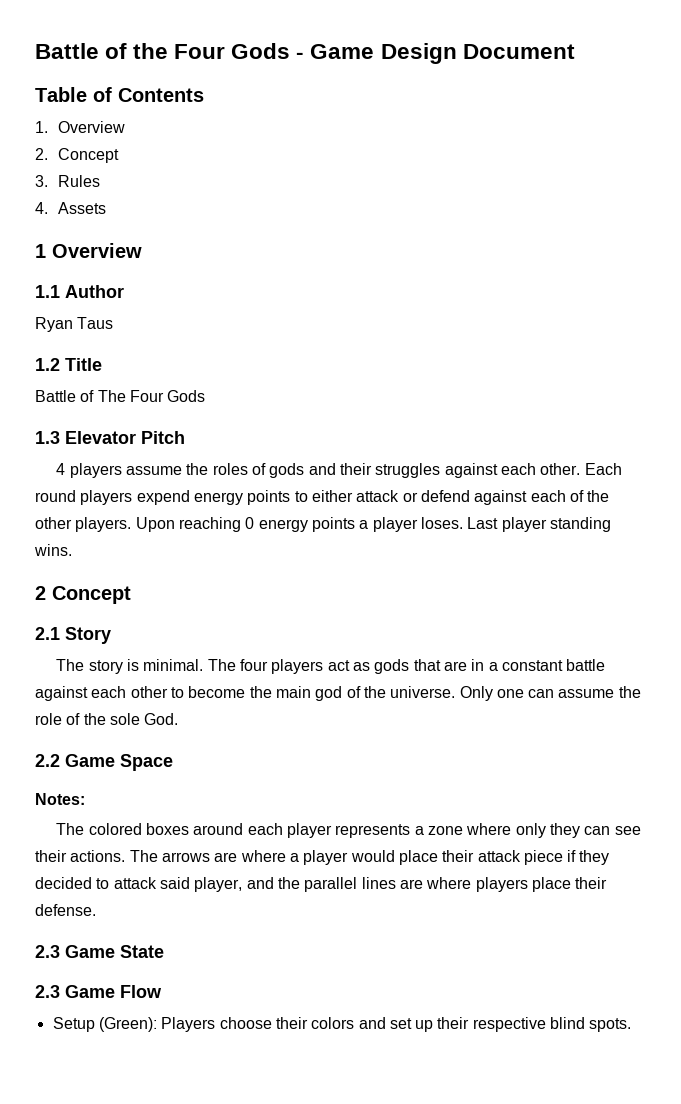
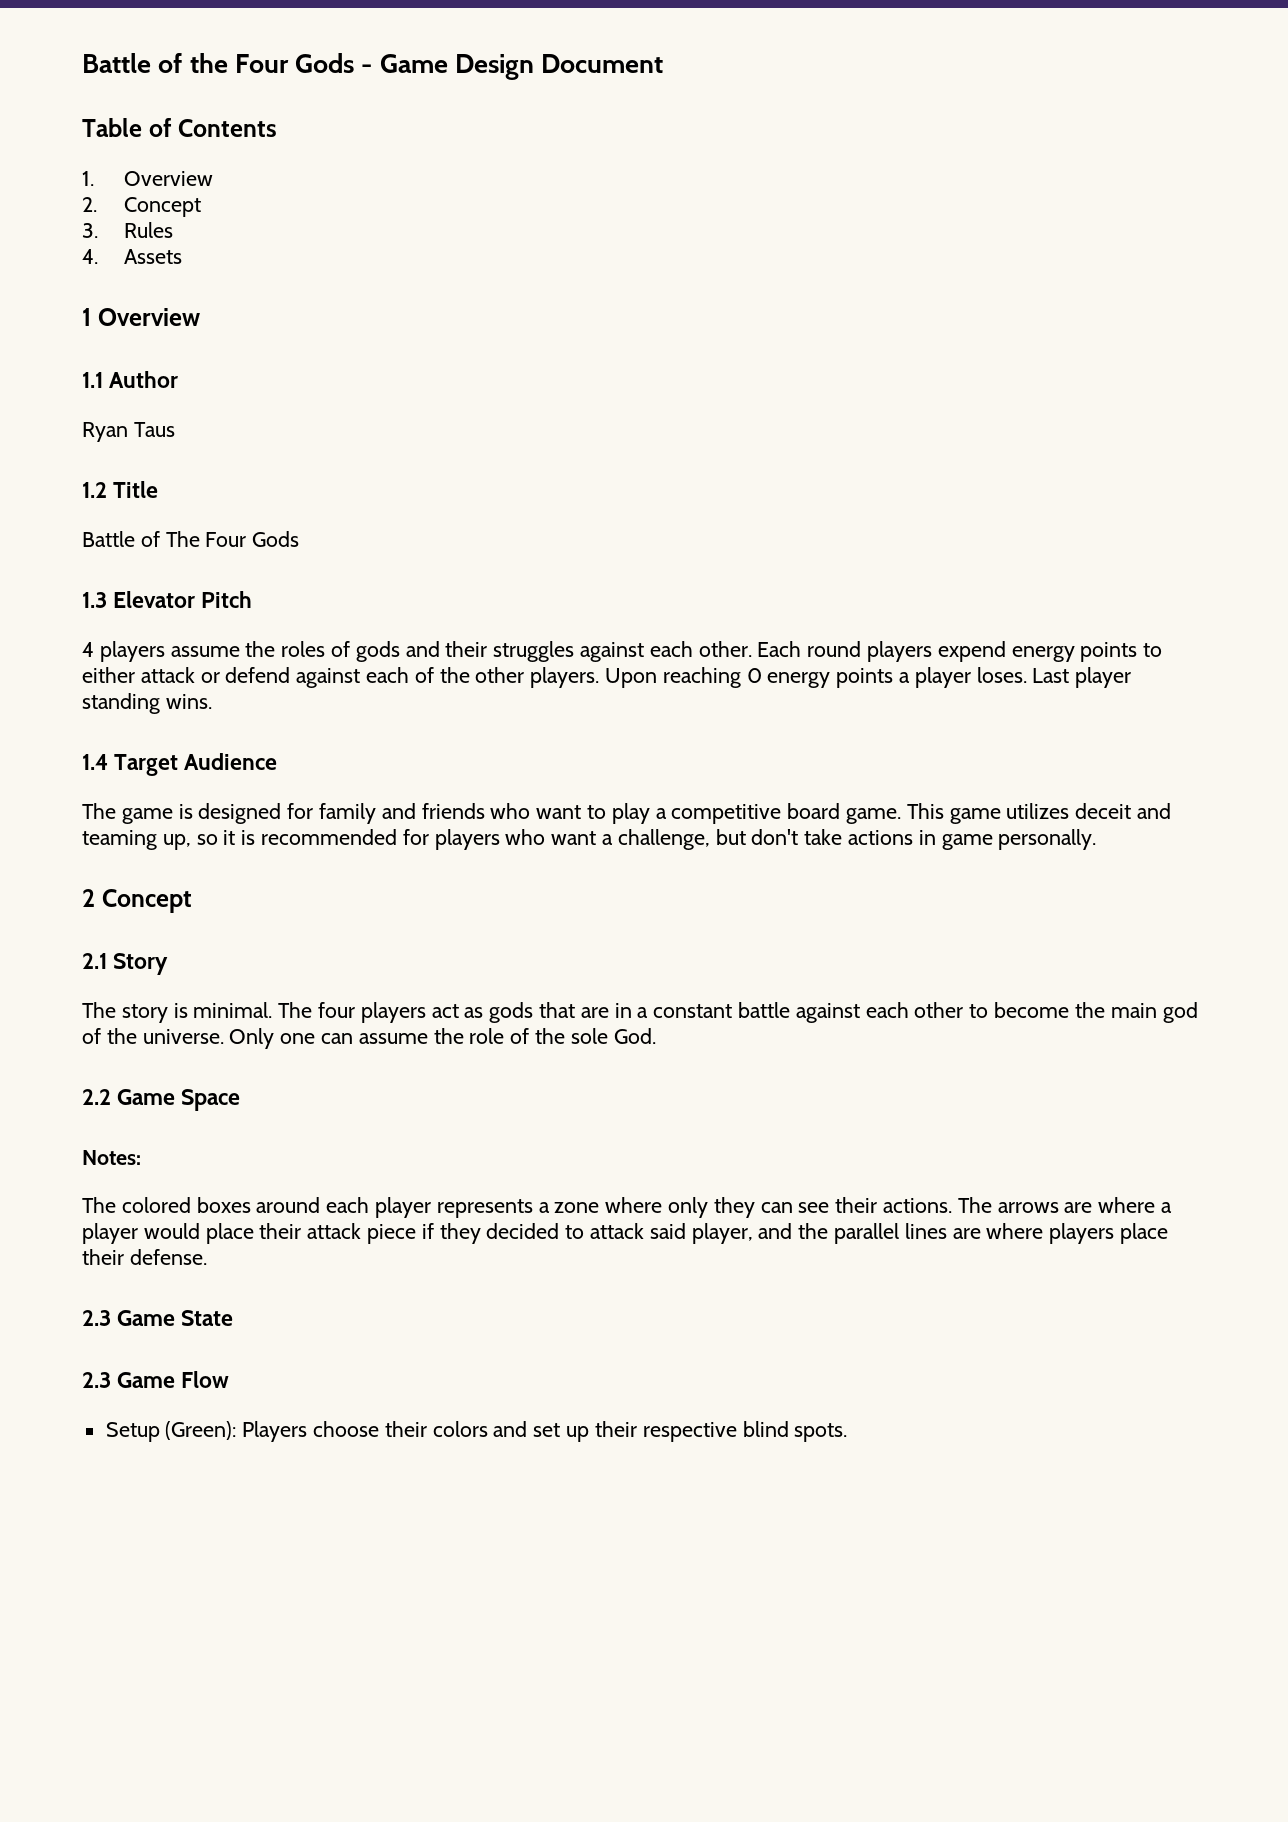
(72, 550) none -> [82,753,278,776] [82,803,1172,824] [82,829,1097,850] // 1.4 Target Audience // The game is designed for family and friends who want to play a competitive board game. This game utilizes deceit and teaming up, so it is recommended for players who want a challenge, but don't take actions in game personally.

